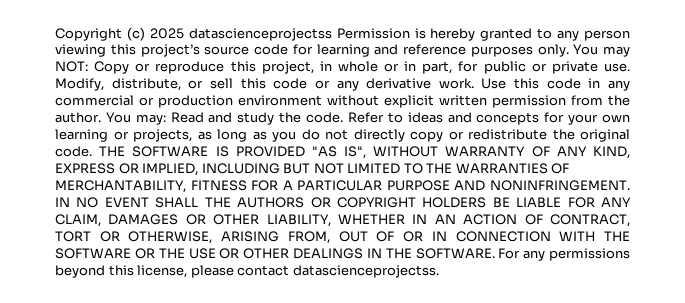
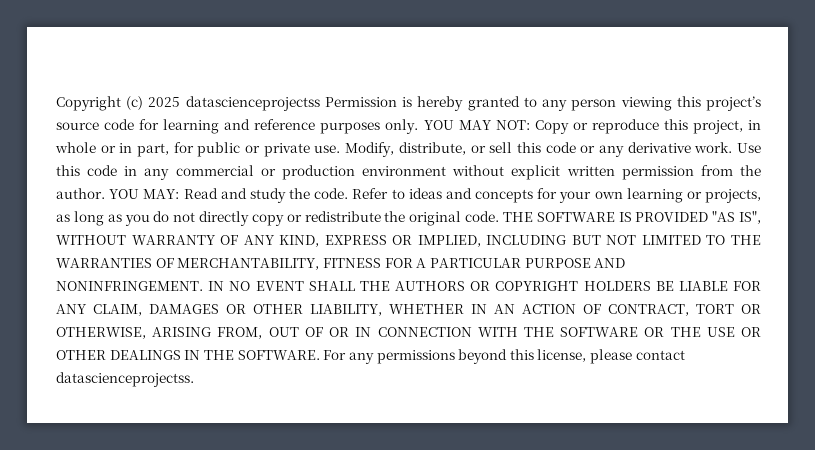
[573,44,630,57] You may -> [423,120,492,130] YOU MAY
[105,112,166,125] You may: -> [109,189,180,199] YOU MAY:

